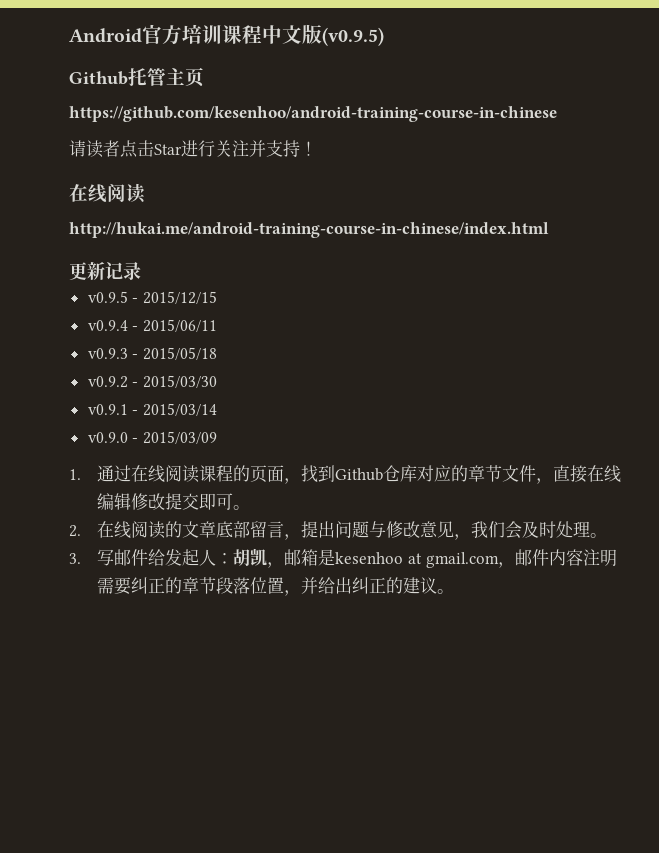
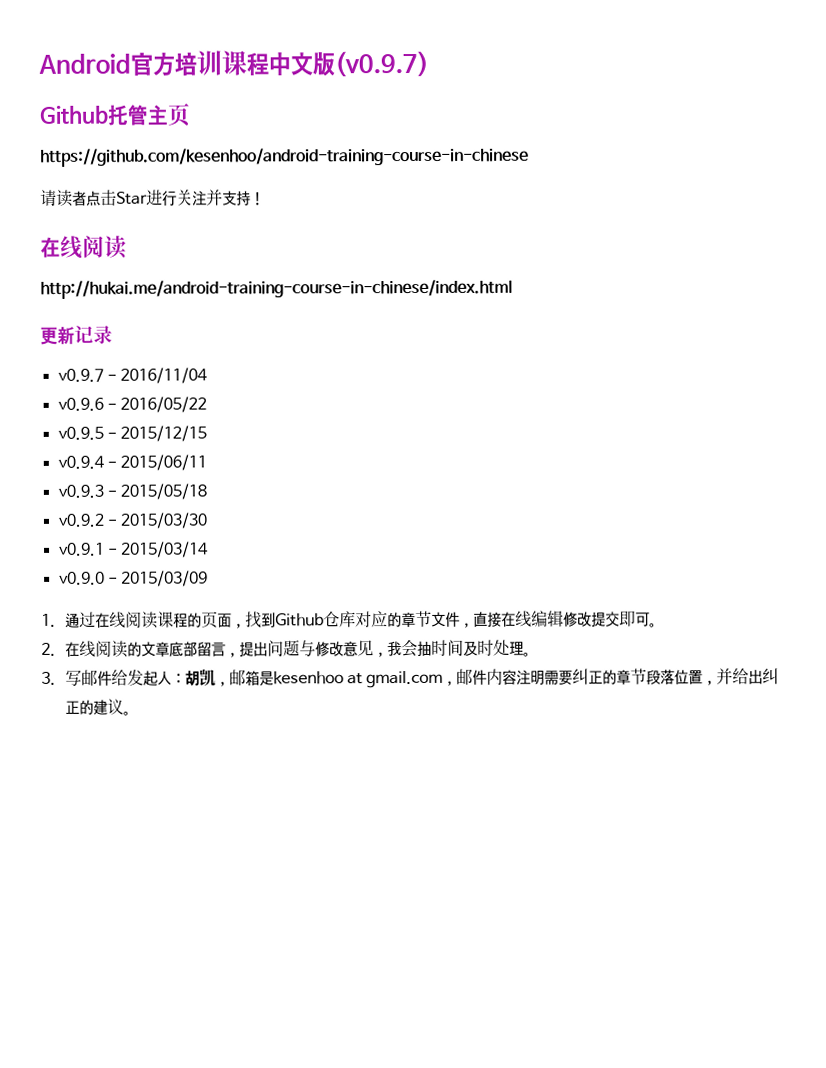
[322,27,384,46] (v0.9.5) -> [333,50,429,78] (v0.9.7)
(141, 271) none -> [57,367,209,384] [57,396,208,413] // v0.9.7 - 2016/11/04 // v0.9.6 - 2016/05/22
[488,521,523,539] 们会 -> [400,639,464,658] 会抽时间

